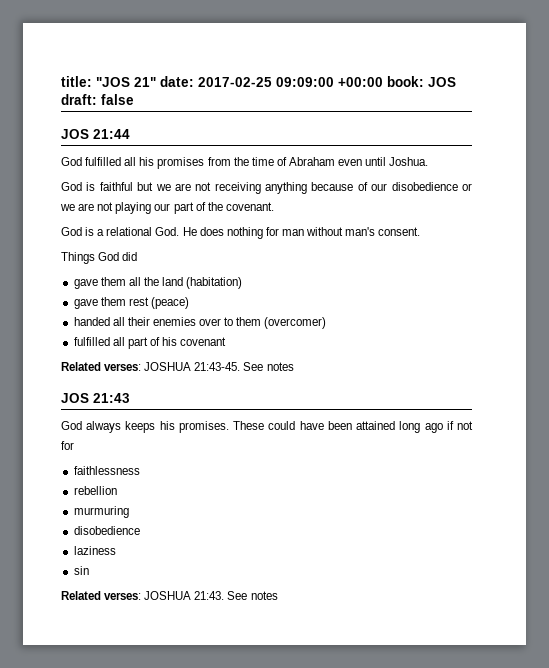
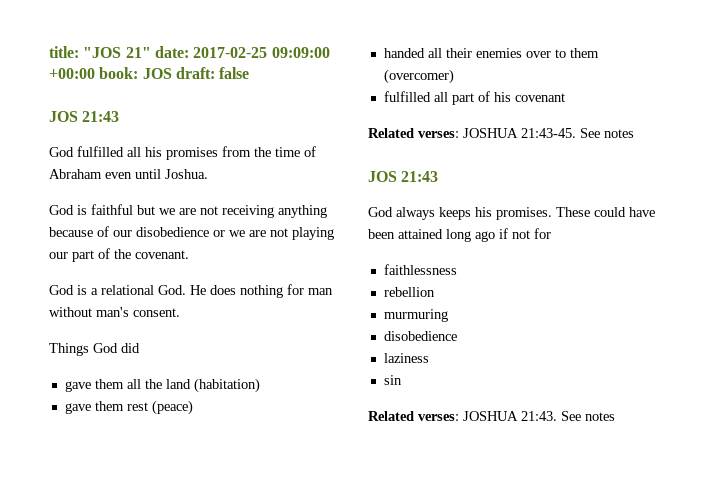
[93,129,130,139] 21:44 -> [82,111,120,122] 21:43

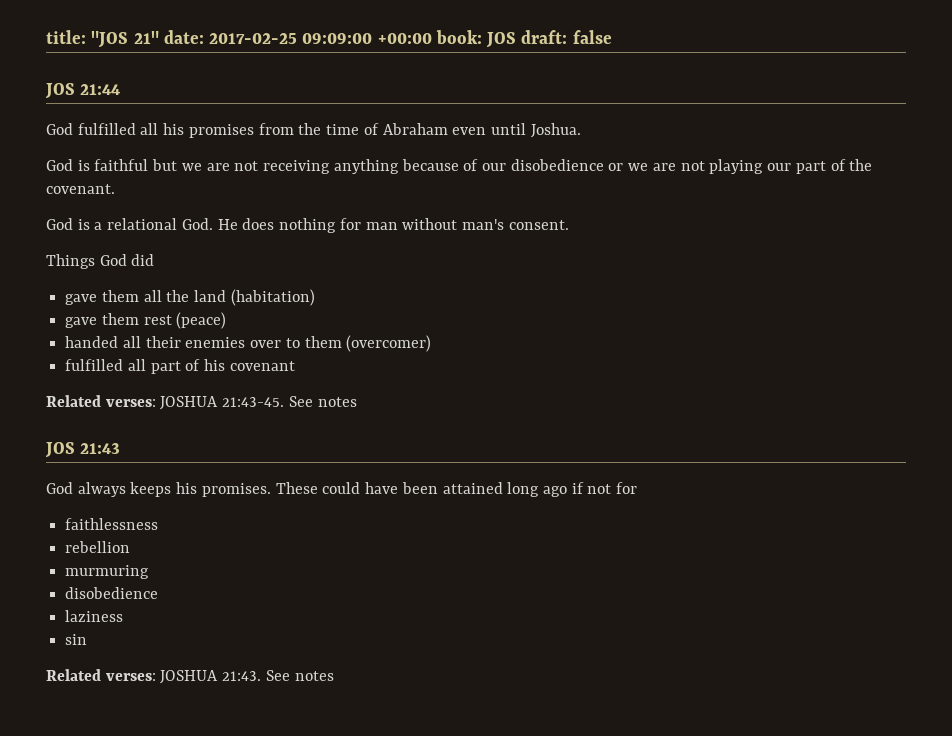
[82,111,120,122] 21:43 -> [80,84,121,95] 21:44

